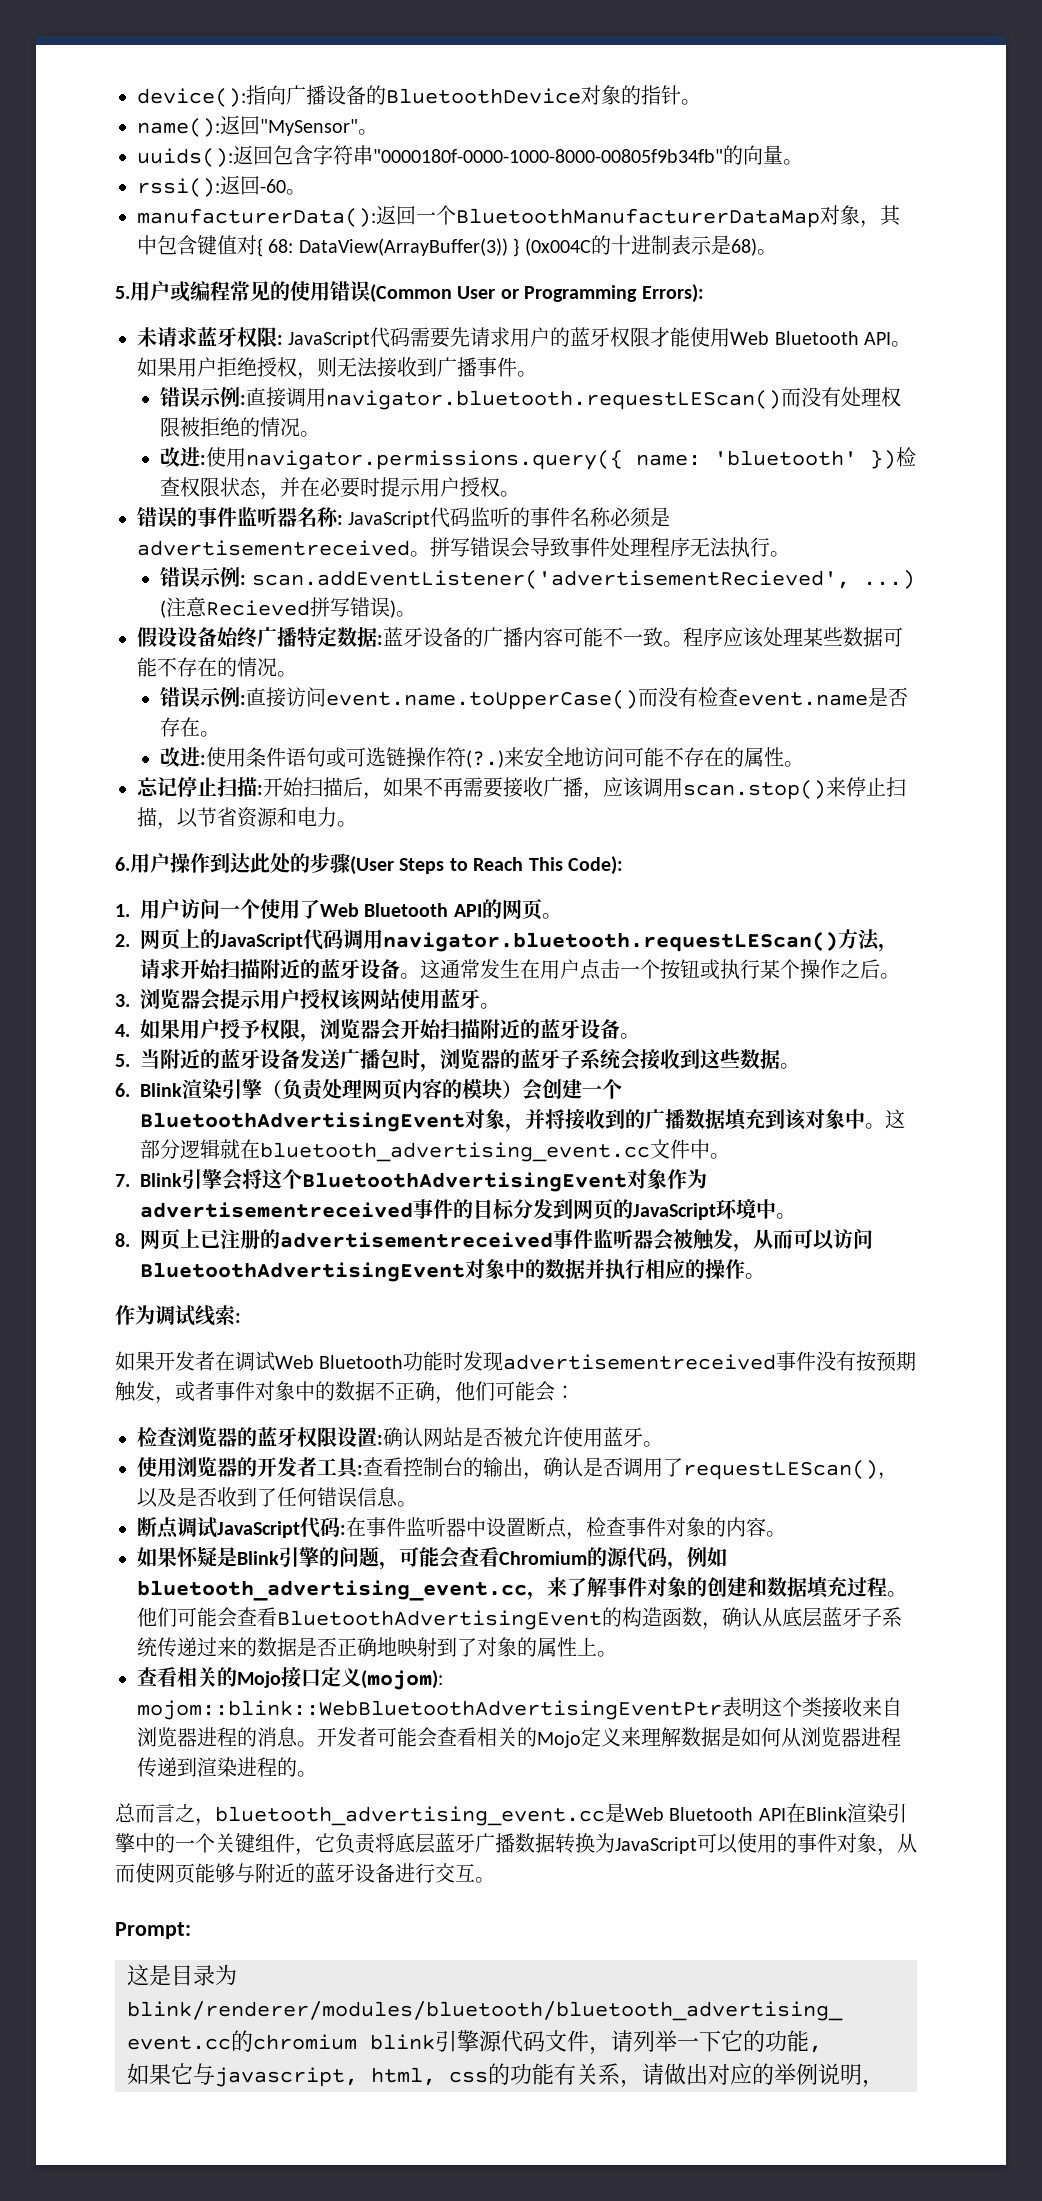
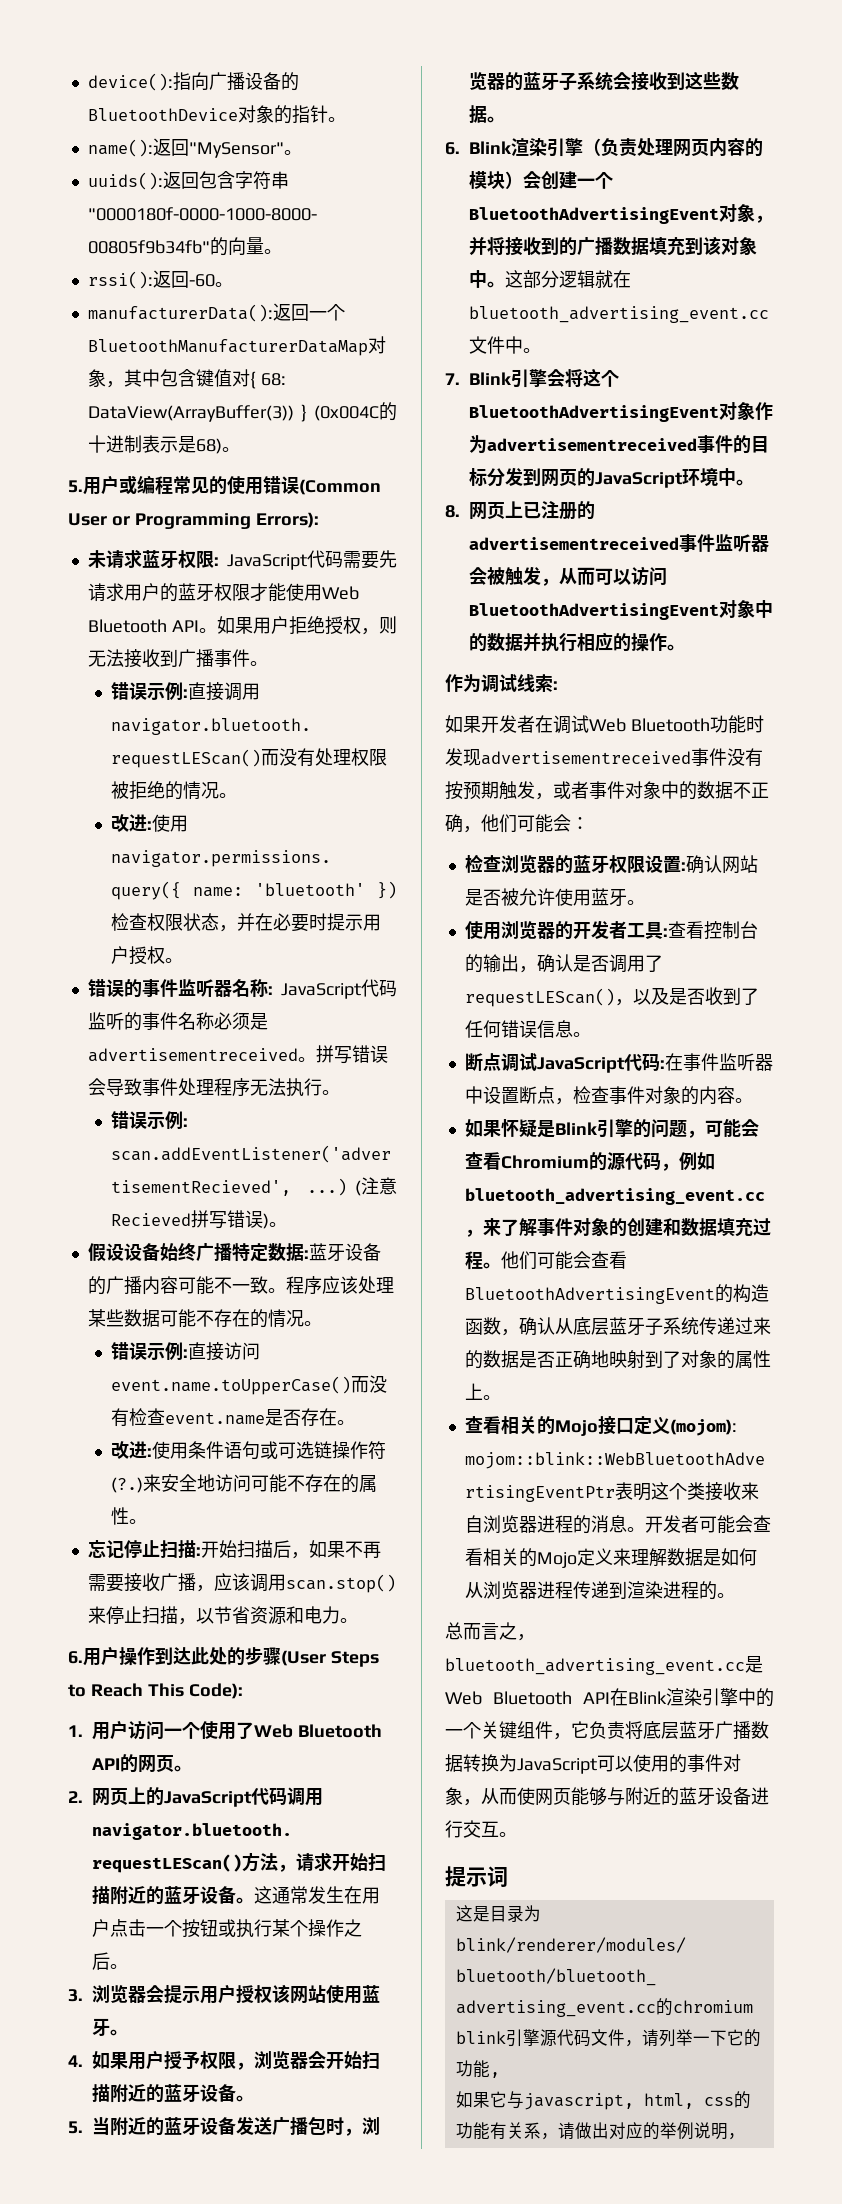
[115,1922,191,1939] Prompt: -> [445,1866,508,1887] 提示词

